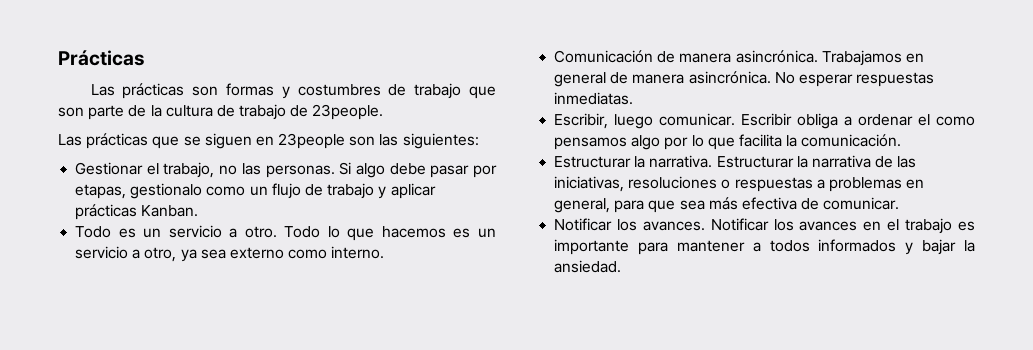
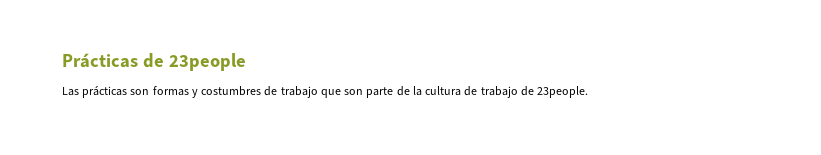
(145, 58) none -> [142,53,246,71] de 23people
[58,133,479,149] [75,162,497,178] [75,183,436,199] [75,204,199,220] [75,225,497,241] [75,246,385,262] [554,50,924,66] [554,71,935,87] [554,92,634,105] [554,113,975,129] [554,134,902,150] [554,155,917,168] [554,176,925,192] [554,197,900,213] [554,218,975,234] [554,239,975,255] [554,260,622,273] // Las prácticas que se siguen en 23people son las siguientes: // Gestionar el trabajo, no las personas. Si algo debe pasar por etapas, gestionalo como un flujo de trabajo y aplicar prácticas Kanban. // Todo es un servicio a otro. Todo lo que hacemos es un servicio a otro, ya sea externo como interno. // Comunicación de manera asincrónica. Trabajamos en general de manera asincrónica. No esperar respuestas inmediatas. // Escribir, luego comunicar. Escribir obliga a ordenar el como pensamos algo por lo que facilita la comunicación. // Estructurar la narrativa. Estructurar la narrativa de las iniciativas, resoluciones o respuestas a problemas en general, para que sea más efectiva de comunicar. // Notificar los avances. Notificar los avances en el trabajo es importante para mantener a todos informados y bajar la ansiedad. -> (589, 92) none

